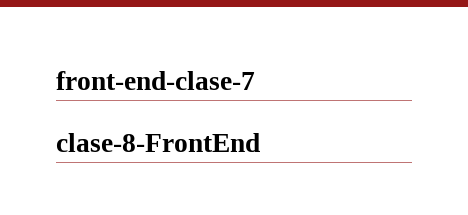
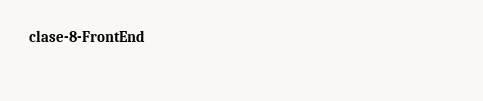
[56,71,255,90] front-end-clase-7 // -> (29, 36) none

